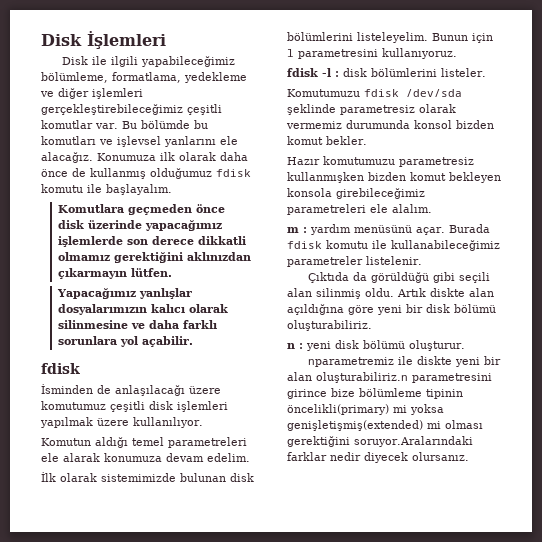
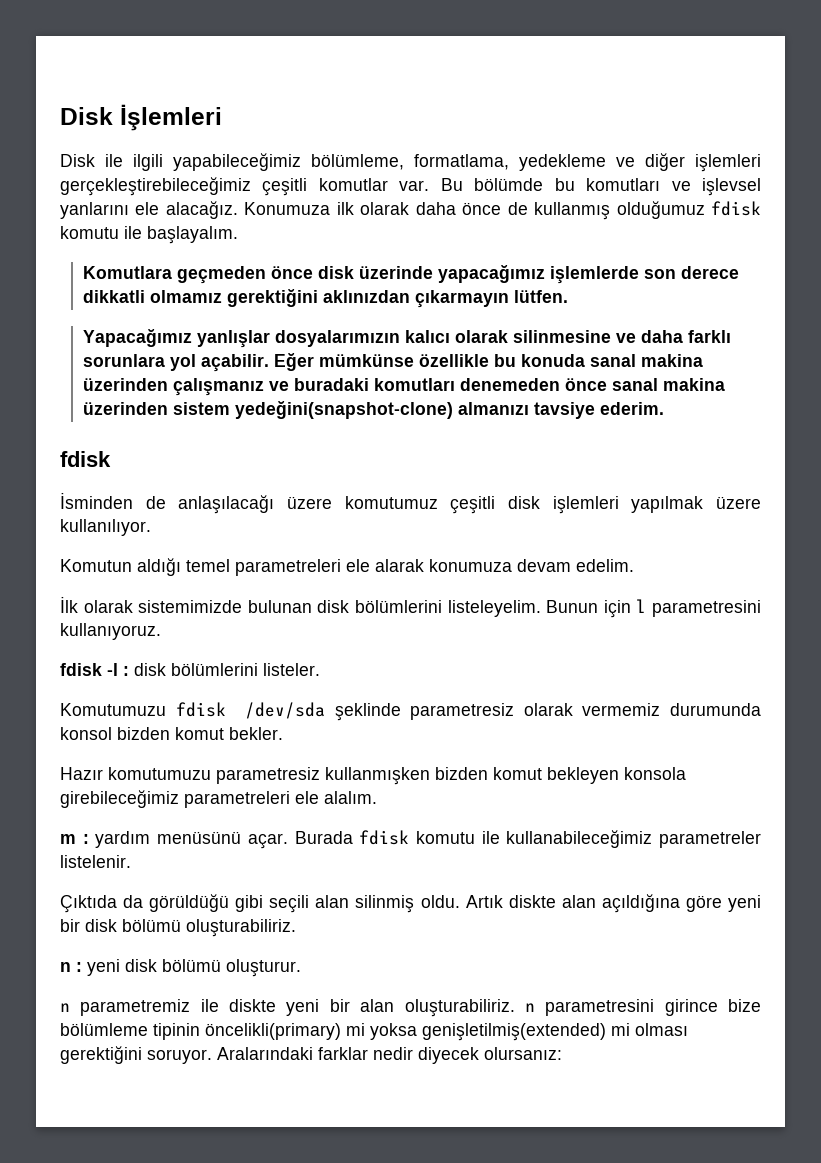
(194, 341) none -> [274,353,704,371] [83,378,726,396] [83,401,665,419] Eğer mümkünse özellikle bu konuda sanal makina üzerinden çalışmanız ve buradaki komutları denemeden önce sanal makina üzerinden sistem yedeğini(snapshot-clone) almanızı tavsiye ederim.
[308,357,395,367] nparametremiz -> [60,999,191,1016] n parametremiz
[316,372,408,383] oluşturabiliriz.n -> [404,999,535,1017] oluşturabiliriz. n
[287,420,423,431] genişletişmiş(extended) -> [422,1023,606,1041] genişletilmiş(extended)
[354,436,473,447] soruyor.Aralarındaki -> [147,1047,313,1064] soruyor. Aralarındaki
[412,452,469,461] olursanız. -> [484,1047,562,1060] olursanız:

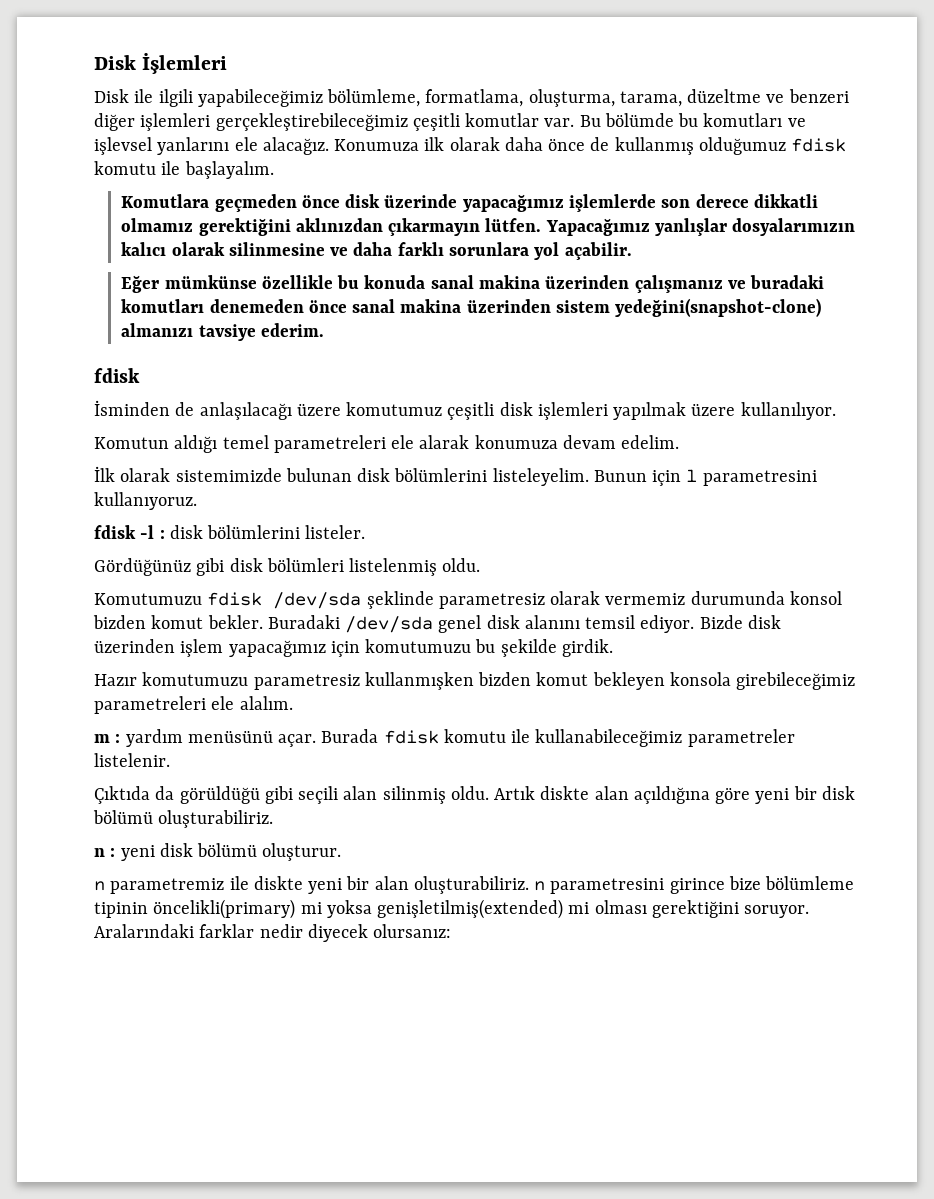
[519,154,635,171] yedekleme ve -> [528,89,849,107] oluşturma, tarama, düzeltme ve benzeri
(569, 296) // -> (542, 225) none
(270, 363) none -> (632, 251) //
(320, 669) none -> [94,558,481,576] // Gördüğünüz gibi disk bölümleri listelenmiş oldu.
(283, 733) none -> [267,615,781,633] [94,639,613,657] Buradaki /dev/sda genel disk alanını temsil ediyor. Bizde disk üzerinden işlem yapacağımız için komutumuzu bu şekilde girdik.

